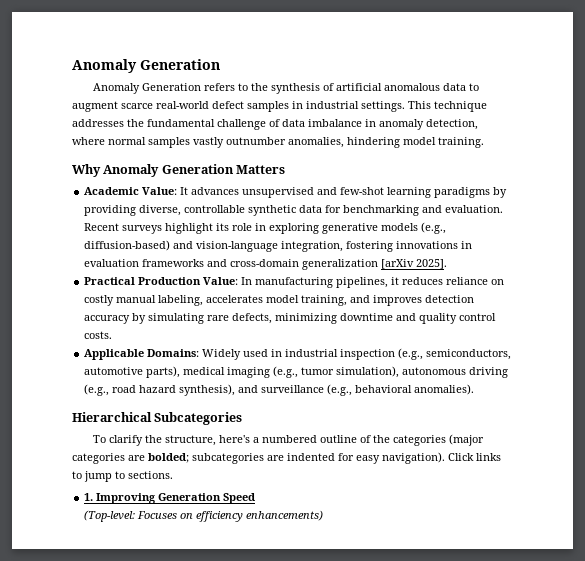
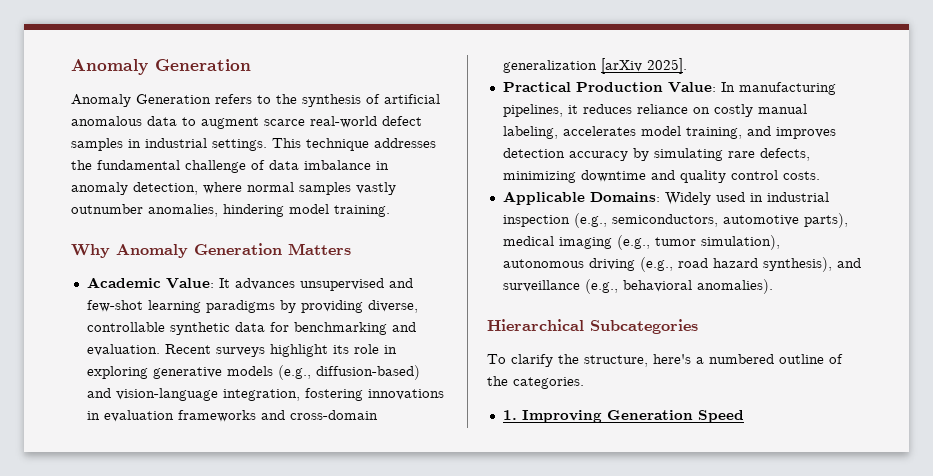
[393,434,485,446] [72,452,501,464] [72,471,173,482] categories (major categories are bolded; subcategories are indented for easy navigation). Click links to jump to sections. -> [513,377,584,389] categories.
[84,510,324,522] // (Top-level: Focuses on efficiency enhancements) -> (744, 416) none

